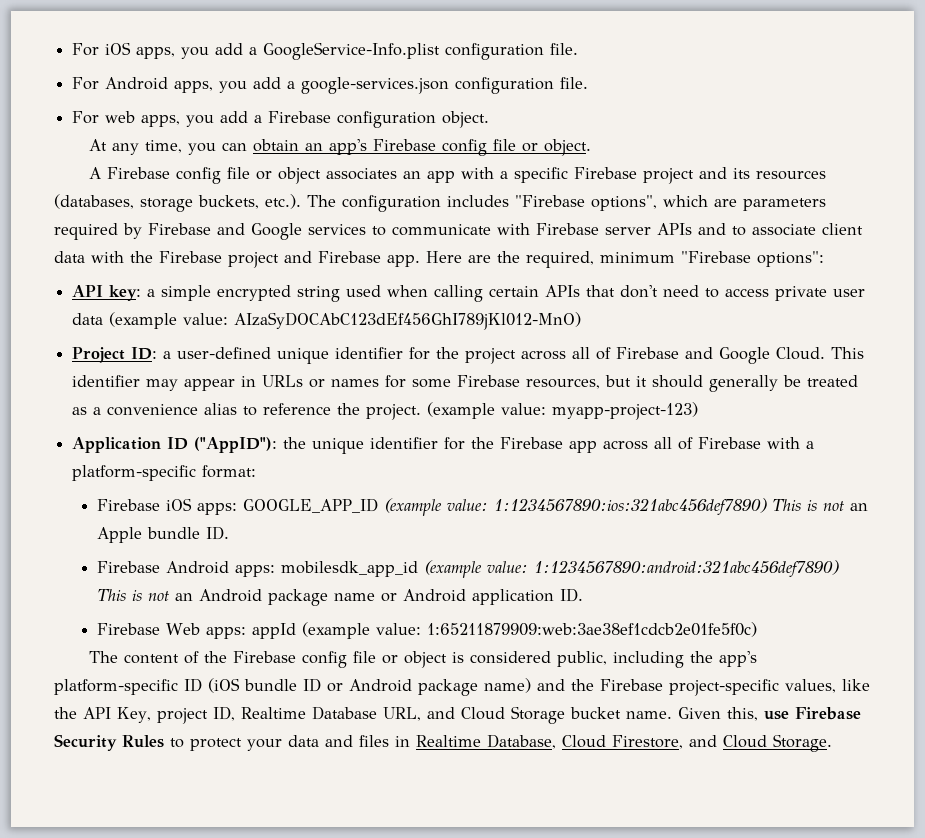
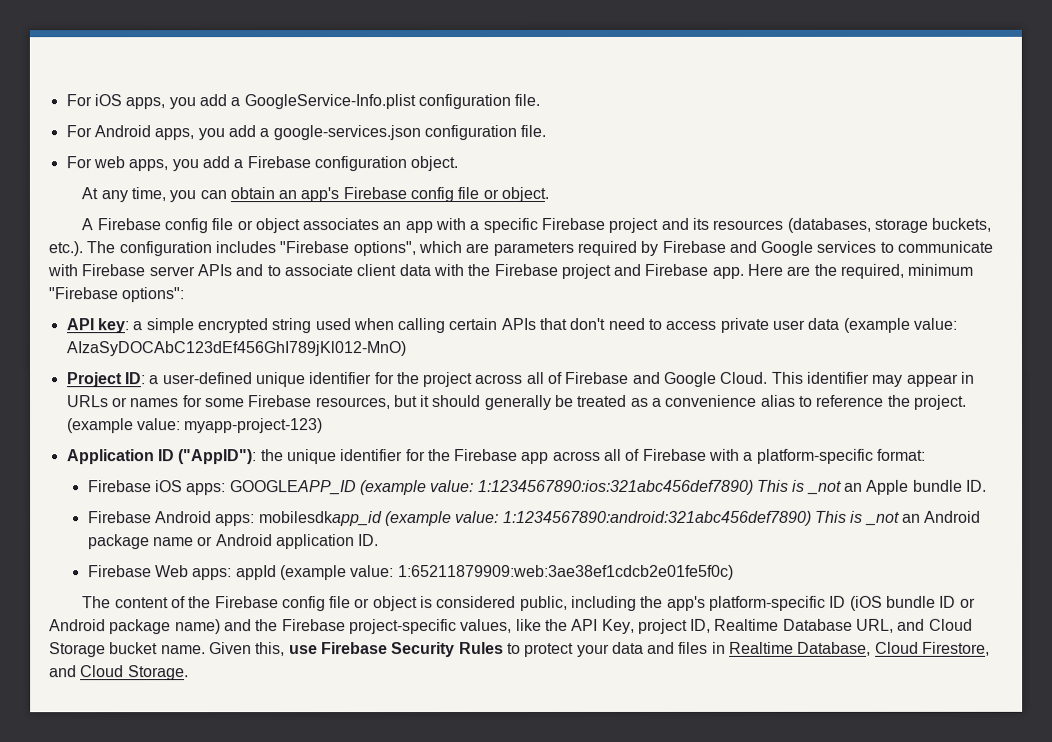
[243,498,379,513] GOOGLE_APP_ID -> [229,480,357,496] GOOGLEAPP_ID
[823,501,845,511] not -> [806,480,842,495] _not
[281,561,419,577] mobilesdk_app_id -> [258,511,383,527] mobilesdkapp_id
[148,591,170,601] not -> [864,511,900,526] _not

